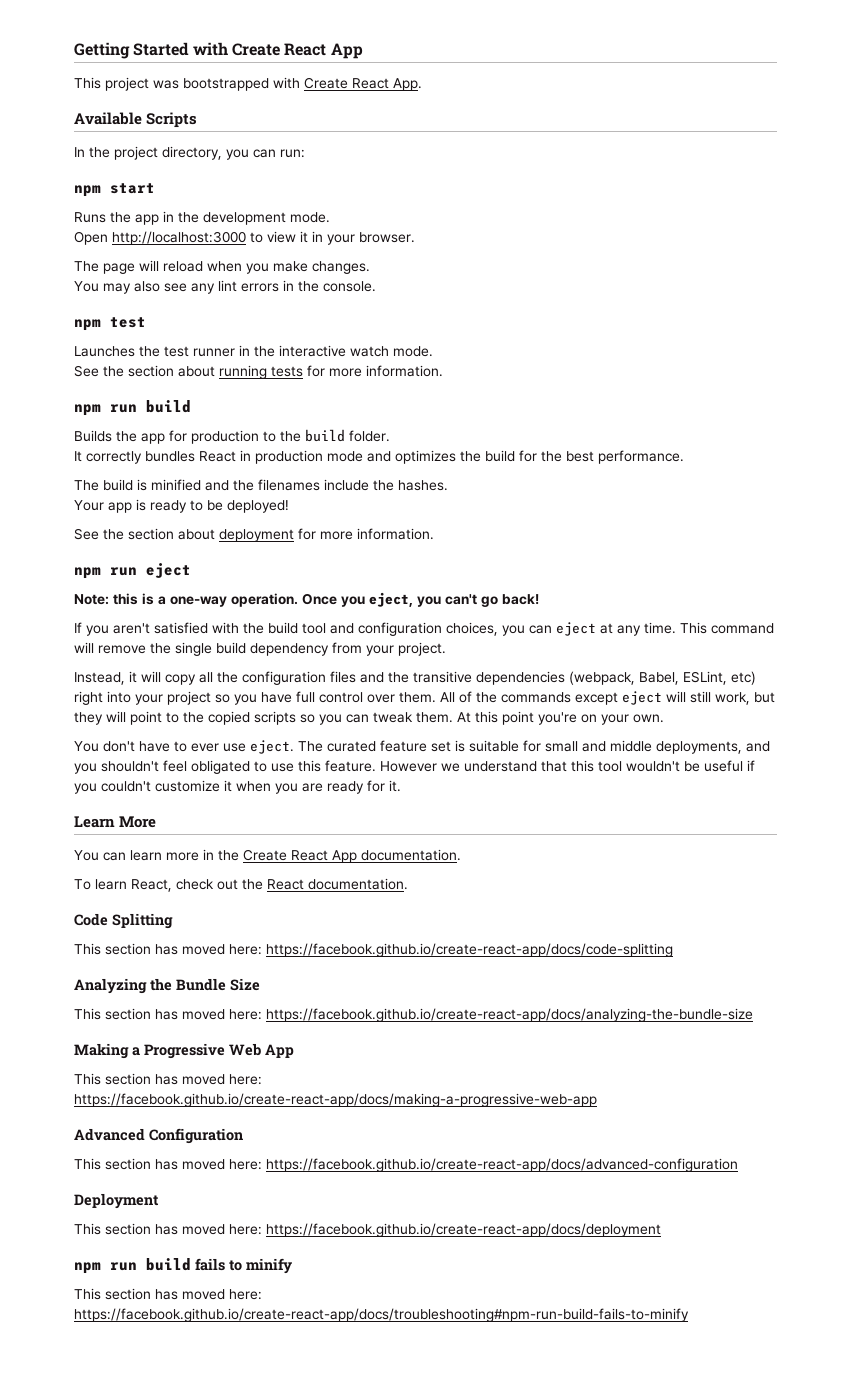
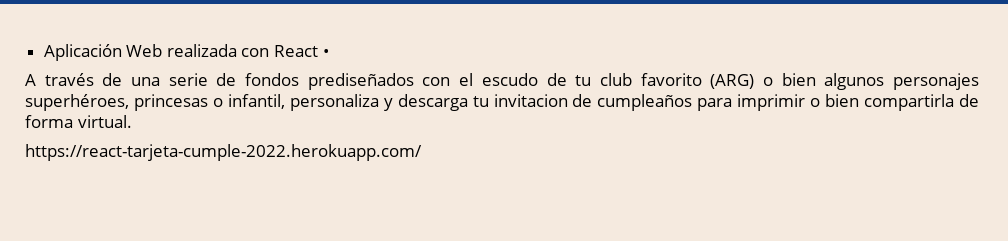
[74,42,363,59] [74,77,422,91] [74,112,198,128] [74,146,305,160] [74,183,155,197] [74,211,330,225] [74,231,415,245] [74,260,370,274] [74,280,376,294] [74,317,146,331] [74,345,433,357] [74,365,443,379] [74,400,191,416] [74,429,390,444] [74,450,684,464] [74,479,448,491] [74,499,289,513] [74,528,434,542] [74,563,191,579] [74,592,539,607] [74,622,774,636] [74,642,446,656] [74,671,756,685] [74,691,775,705] [74,711,664,725] [74,740,770,754] [74,760,755,774] [74,780,401,794] [74,816,157,828] [74,849,461,863] [74,878,408,892] [74,913,173,929] [74,943,673,957] [74,978,260,994] [74,1008,753,1022] [74,1043,294,1059] [74,1073,262,1085] [74,1093,597,1107] [74,1128,243,1144] [74,1158,738,1172] [74,1193,159,1209] [74,1223,661,1237] [74,1258,292,1274] [74,1288,262,1300] [74,1308,689,1322] Getting Started with Create React App // This project was bootstrapped with Create React App. // Available Scripts // In the project directory, you can run: // npm start // Runs the app in the development mode. // Open http://localhost:3000 to view it in your browser. // The page will reload when you make changes. // You may also see any lint errors in the console. // npm test // Launches the test runner in the interactive watch mode. // See the section about running tests for more information. // npm run build // Builds the app for production to the build folder. // It correctly bundles React in production mode and optimizes the build for the best performance. // The build is minified and the filenames include the hashes. // Your app is ready to be deployed! // See the section about deployment for more information. // npm run eject // Note: this is a one-way operation. Once you eject, you can't go back! // If you aren't satisfied with the build tool and configuration choices, you can eject at any time. This command will remove the single build dependency from your project. // Instead, it will copy all the configuration files and the transitive dependencies (webpack, Babel, ESLint, etc) right into your project so you have full control over them. All of the commands except eject will still work, but they will point to the copied scripts so you can tweak them. At this point you're on your own. // You don't have to ever use eject. The curated feature set is suitable for small and middle deployments, and you shouldn't feel obligated to use this feature. However we understand that this tool wouldn't be useful if you couldn't customize it when you are ready for it. // Learn More // You can learn more in the Create React App documentation. // To learn React, check out the React documentation. // Code Splitting // This section has moved here: https://facebook.github.io/create-react-app/docs/code-splitting // Analyzing the Bundle Size // This section has moved here: https://facebook.github.io/create-react-app/docs/analyzing-the-bundle-size // Making a Progressive Web App // This section has moved here: https://facebook.github.io/create-react-app/docs/making-a-progressive-web-app // Advanced Configuration // This section has moved here: https://facebook.github.io/create-react-app/docs/advanced-configuration // Deployment // This section has moved here: https://facebook.github.io/create-react-app/docs/deployment // npm run build fails to minify // This section has moved here: https://facebook.github.io/create-react-app/docs/troubleshooting#npm-run-build-fails-to-minify -> [43,44,329,61] [25,73,980,90] [25,94,979,111] [25,115,132,128] [25,144,422,161] Aplicación Web realizada con React • // A través de una serie de fondos prediseñados con el escudo de tu club favorito (ARG) o bien algunos personajes superhéroes, princesas o infantil, personaliza y descarga tu invitacion de cumpleaños para imprimir o bien compartirla de forma virtual. // https://react-tarjeta-cumple-2022.herokuapp.com/

